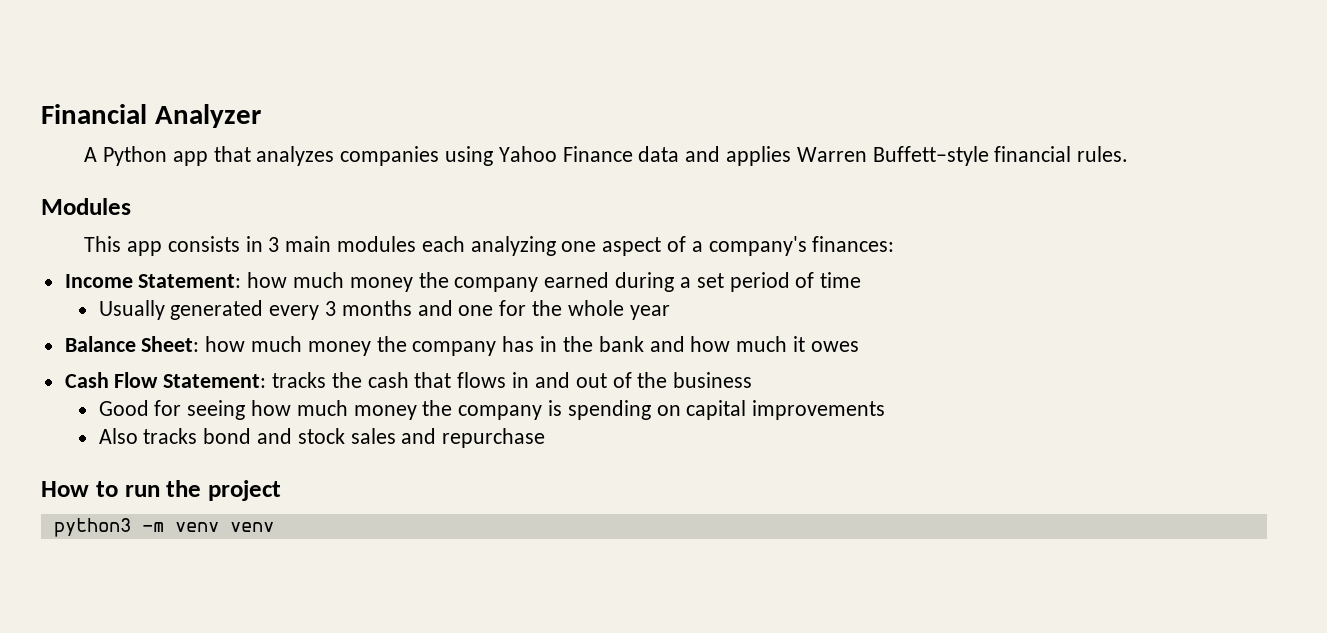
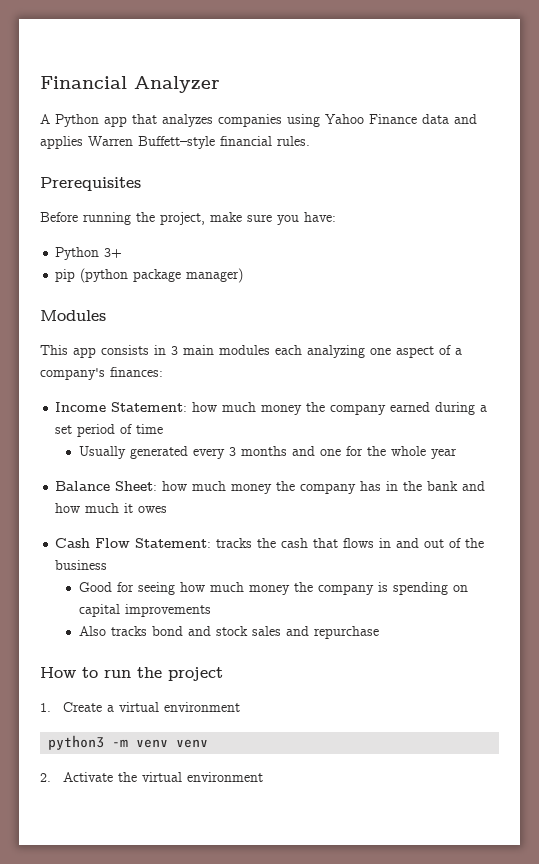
(1129, 154) none -> [40,177,141,191] [40,212,336,225] [55,247,123,260] [55,268,244,283] // Prerequisites // Before running the project, make sure you have: // Python 3+ // pip (python package manager)
(281, 490) none -> [40,702,241,712] // 1. Create a virtual environment
(274, 527) none -> [40,772,264,782] // 2. Activate the virtual environment

